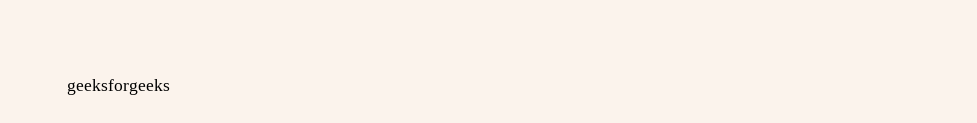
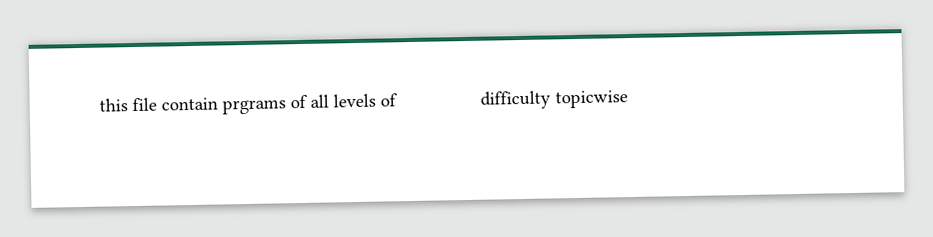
[67,79,170,95] geeksforgeeks -> [99,90,628,115] this file contain prgrams of all levels of difficulty topicwise

